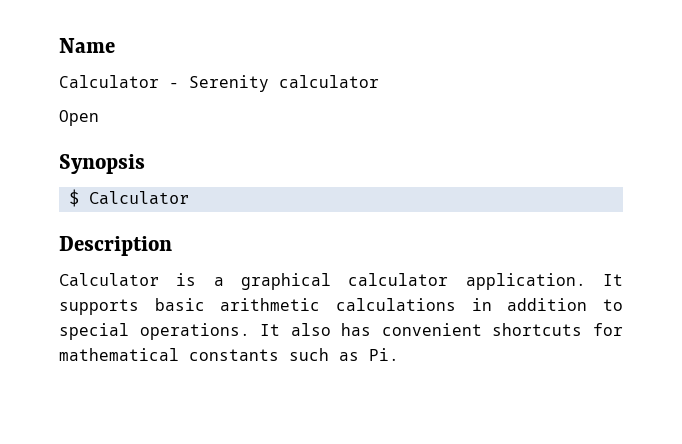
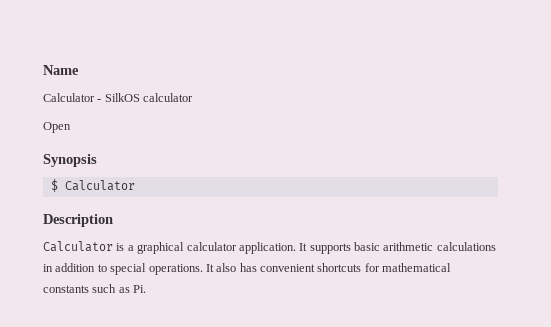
[189,75,269,92] Serenity -> [104,93,140,102] SilkOS

